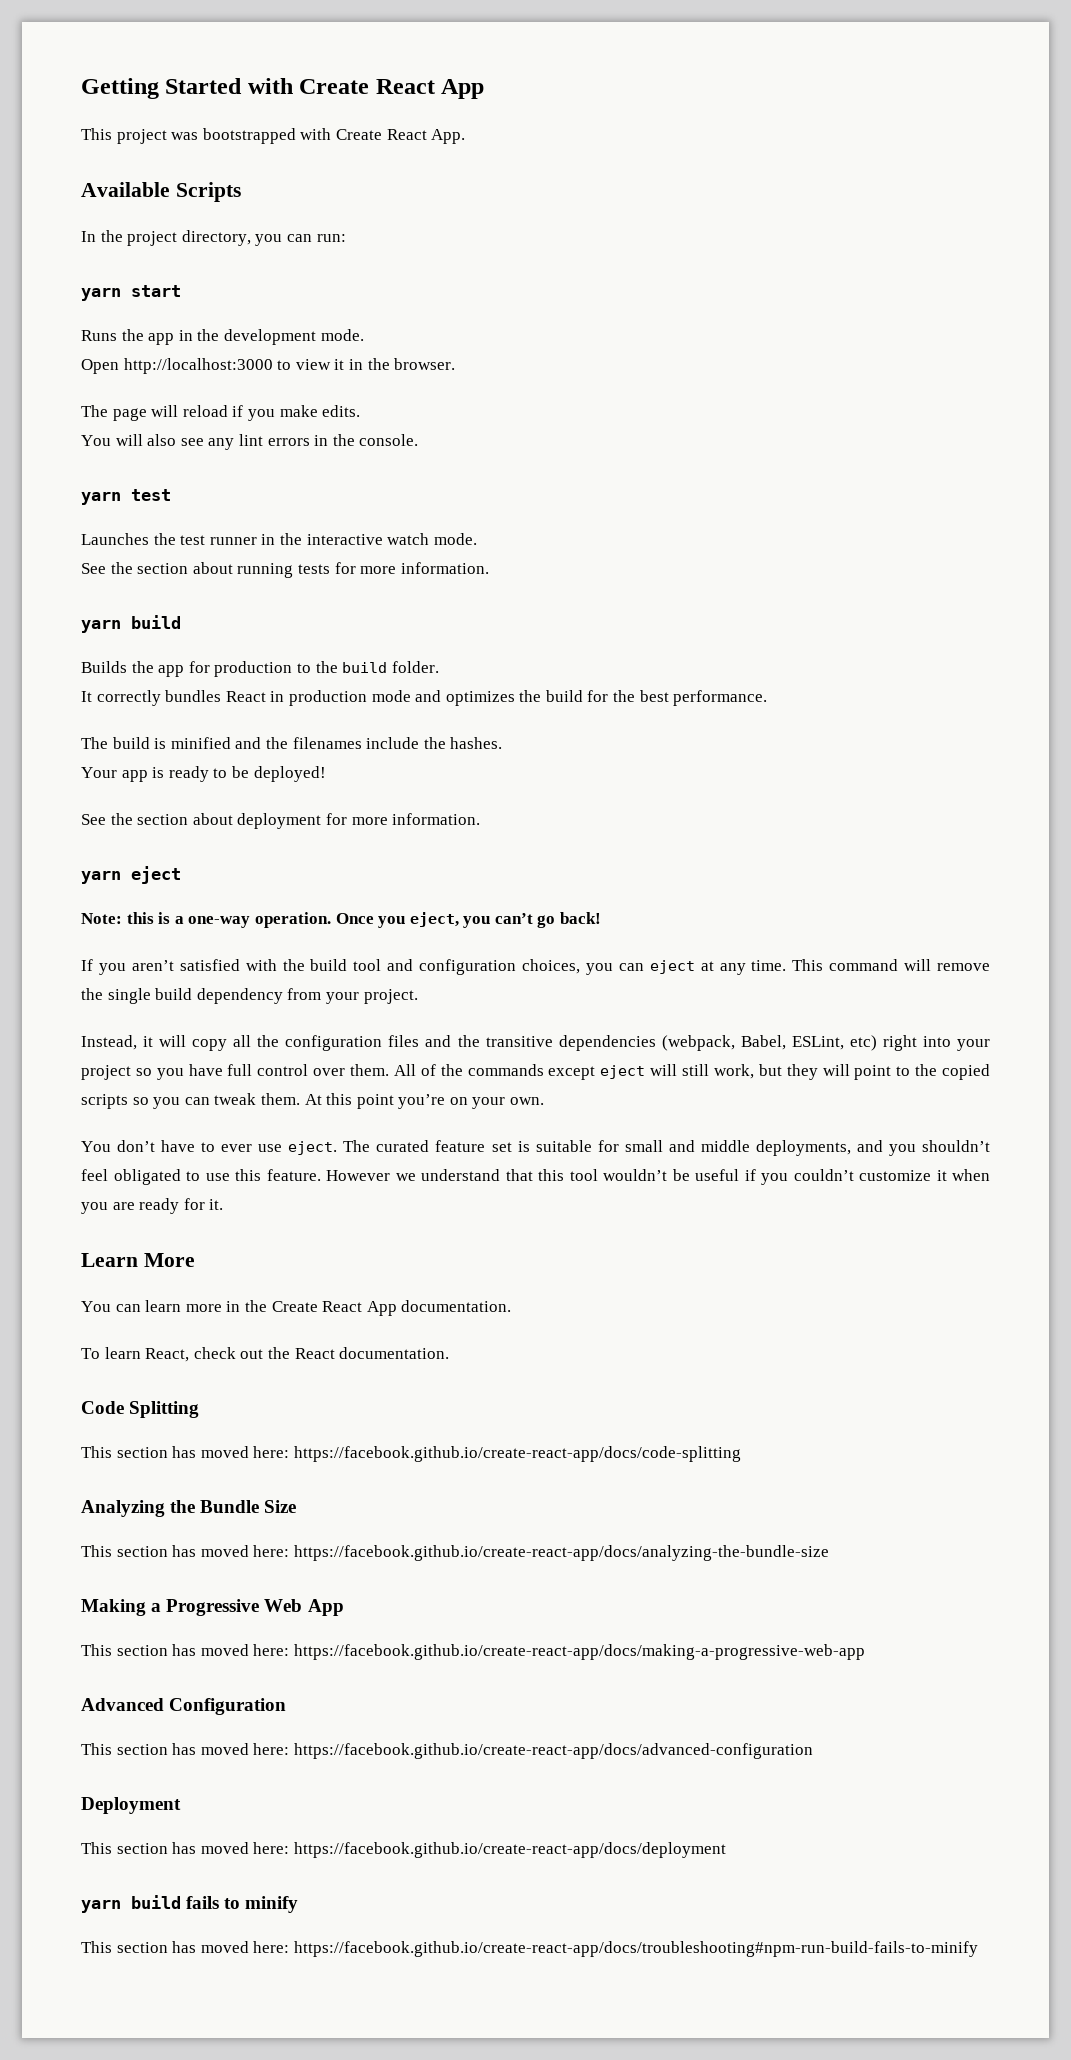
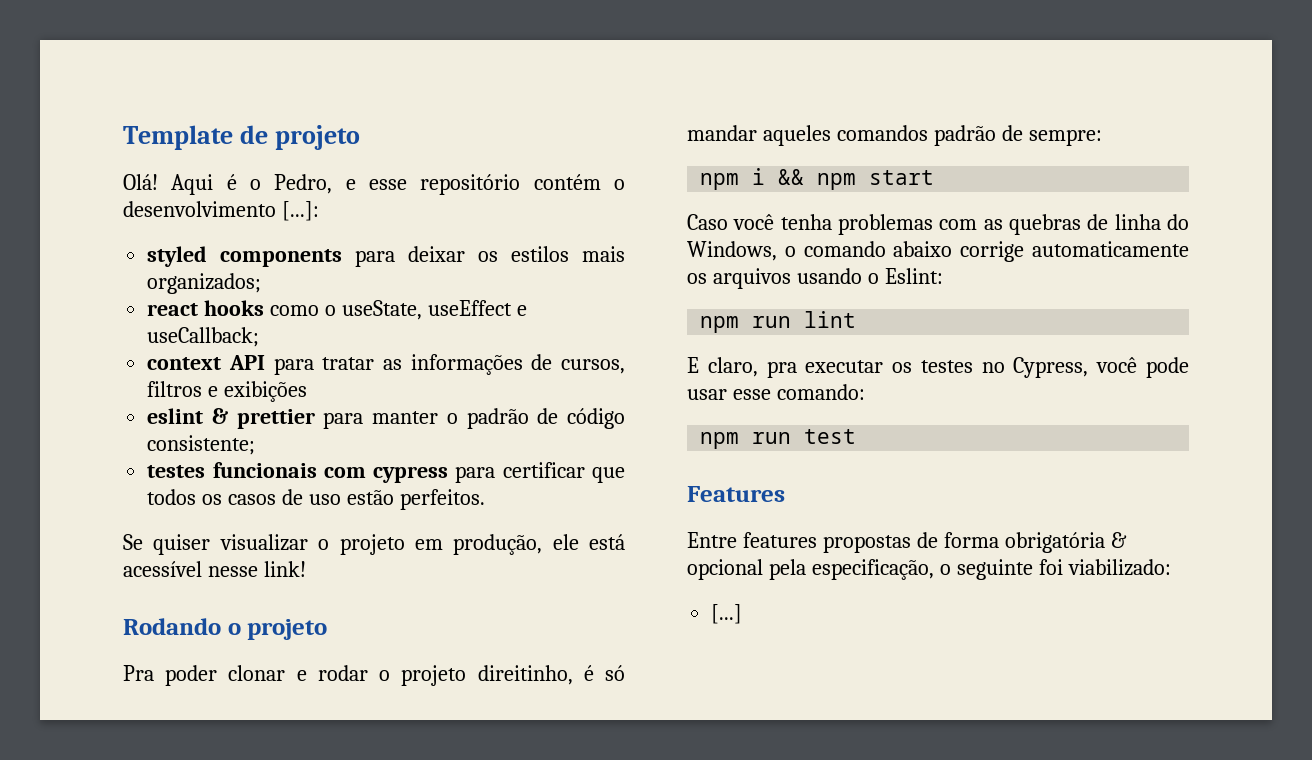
[81,78,485,99] [81,128,466,144] [81,182,241,202] [81,230,346,246] [81,285,181,301] [81,329,364,345] [81,358,456,374] [81,405,361,421] [81,434,419,450] [81,489,171,505] [81,533,477,545] [81,562,489,578] [81,615,181,633] [81,661,439,677] [81,690,768,706] [81,737,503,749] [81,766,326,782] [81,813,481,829] [81,866,181,884] [81,912,602,928] [81,959,990,975] [81,988,418,1004] [81,1035,990,1051] [81,1064,990,1080] [81,1093,545,1109] [81,1140,990,1156] [81,1169,990,1185] [81,1198,224,1214] [81,1253,195,1267] [81,1300,512,1316] [81,1347,450,1362] [81,1401,200,1418] [81,1446,741,1462] [81,1500,297,1517] [81,1545,829,1561] [81,1599,344,1616] [81,1644,865,1660] [81,1698,287,1715] [81,1743,813,1759] [81,1797,181,1814] [81,1842,726,1858] [81,1895,299,1913] [81,1941,978,1957] Getting Started with Create React App // This project was bootstrapped with Create React App. // Available Scripts // In the project directory, you can run: // yarn start // Runs the app in the development mode. // Open http://localhost:3000 to view it in the browser. // The page will reload if you make edits. // You will also see any lint errors in the console. // yarn test // Launches the test runner in the interactive watch mode. // See the section about running tests for more information. // yarn build // Builds the app for production to the build folder. // It correctly bundles React in production mode and optimizes the build for the best performance. // The build is minified and the filenames include the hashes. // Your app is ready to be deployed! // See the section about deployment for more information. // yarn eject // Note: this is a one-way operation. Once you eject, you can’t go back! // If you aren’t satisfied with the build tool and configuration choices, you can eject at any time. This command will remove the single build dependency from your project. // Instead, it will copy all the configuration files and the transitive dependencies (webpack, Babel, ESLint, etc) right into your project so you have full control over them. All of the commands except eject will still work, but they will point to the copied scripts so you can tweak them. At this point you’re on your own. // You don’t have to ever use eject. The curated feature set is suitable for small and middle deployments, and you shouldn’t feel obligated to use this feature. However we understand that this tool wouldn’t be useful if you couldn’t customize it when you are ready for it. // Learn More // You can learn more in the Create React App documentation. // To learn React, check out the React documentation. // Code Splitting // This section has moved here: https://facebook.github.io/create-react-app/docs/code-splitting // Analyzing the Bundle Size // This section has moved here: https://facebook.github.io/create-react-app/docs/analyzing-the-bundle-size // Making a Progressive Web App // This section has moved here: https://facebook.github.io/create-react-app/docs/making-a-progressive-web-app // Advanced Configuration // This section has moved here: https://facebook.github.io/create-react-app/docs/advanced-configuration // Deployment // This section has moved here: https://facebook.github.io/create-react-app/docs/deployment // yarn build fails to minify // This section has moved here: https://facebook.github.io/create-react-app/docs/troubleshooting#npm-run-build-fails-to-minify -> [123,125,360,150] [123,174,625,195] [123,201,319,221] [147,246,626,267] [147,273,262,294] [147,300,527,320] [147,327,260,347] [147,354,626,375] [147,381,308,402] [147,408,626,429] [147,435,256,455] [147,462,625,483] [147,489,485,510] [123,534,625,555] [123,561,306,577] [123,618,328,640] [123,665,625,686] [687,125,1102,146] [700,168,935,190] [687,214,1189,235] [687,241,1189,262] [687,268,943,289] [700,311,857,333] [687,357,1189,378] [687,384,865,400] [700,429,857,449] [687,486,785,502] [687,532,1127,553] [687,559,1171,580] [711,604,743,624] Template de projeto // Olá! Aqui é o Pedro, e esse repositório contém o desenvolvimento [...]: // styled components para deixar os estilos mais organizados; // react hooks como o useState, useEffect e useCallback; // context API para tratar as informações de cursos, filtros e exibições // eslint & prettier para manter o padrão de código consistente; // testes funcionais com cypress para certificar que todos os casos de uso estão perfeitos. // Se quiser visualizar o projeto em produção, ele está acessível nesse link! // Rodando o projeto // Pra poder clonar e rodar o projeto direitinho, é só mandar aqueles comandos padrão de sempre: // npm i && npm start // Caso você tenha problemas com as quebras de linha do Windows, o comando abaixo corrige automaticamente os arquivos usando o Eslint: // npm run lint // E claro, pra executar os testes no Cypress, você pode usar esse comando: // npm run test // Features // Entre features propostas de forma obrigatória & opcional pela especificação, o seguinte foi viabilizado: // [...]

